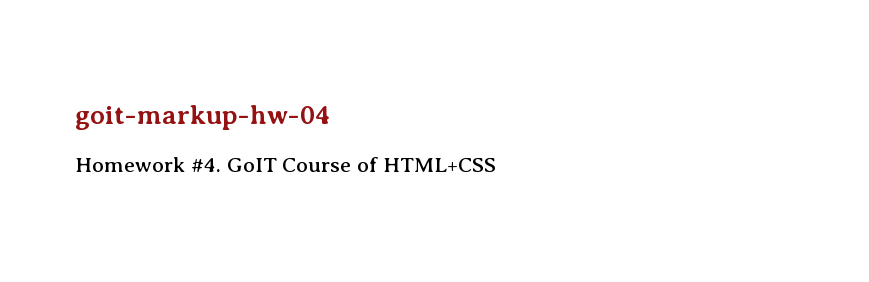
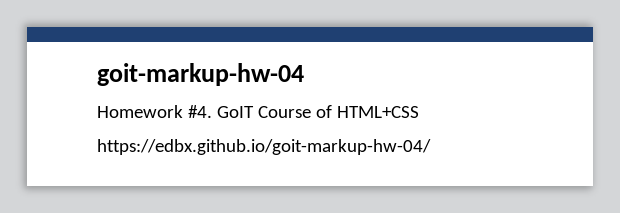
(497, 165) none -> [97,139,431,155] // https://edbx.github.io/goit-markup-hw-04/

